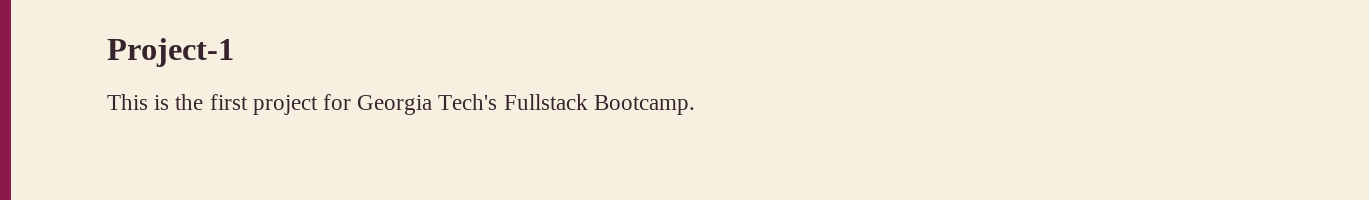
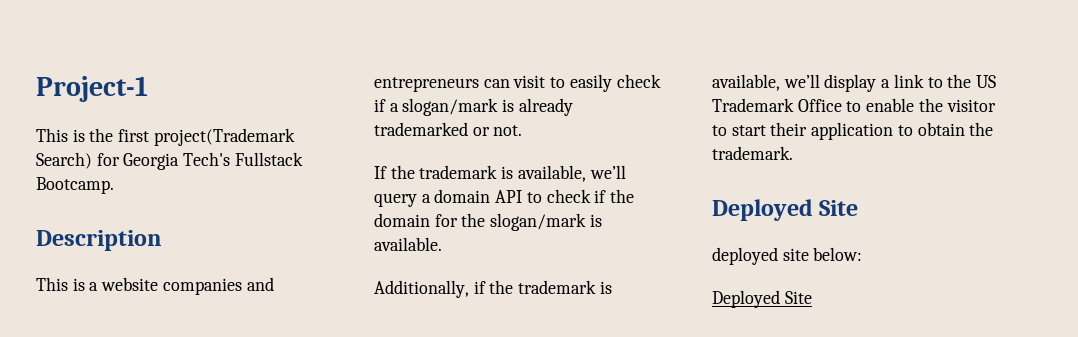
[252,95,318,115] project -> [153,128,295,146] [36,152,92,169] project(Trademark Search)
(695, 105) none -> [36,230,162,251] [36,277,274,295] [374,74,661,92] [374,98,573,116] [374,122,523,136] [374,165,626,182] [374,189,635,207] [374,213,602,231] [374,237,442,251] [374,280,612,298] [712,74,997,92] [712,98,996,112] [712,122,994,140] [712,146,793,160] [712,199,859,221] [712,247,863,265] [712,290,812,308] // Description // This is a website companies and entrepreneurs can visit to easily check if a slogan/mark is already trademarked or not. // If the trademark is available, we’ll query a domain API to check if the domain for the slogan/mark is available. // Additionally, if the trademark is available, we’ll display a link to the US Trademark Office to enable the visitor to start their application to obtain the trademark. // Deployed Site // deployed site below: // Deployed Site

